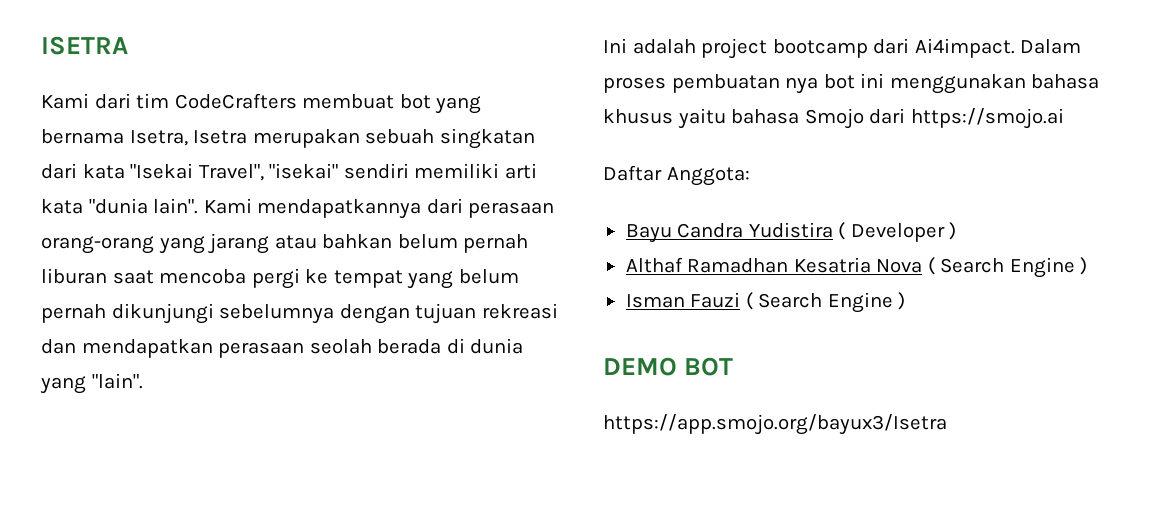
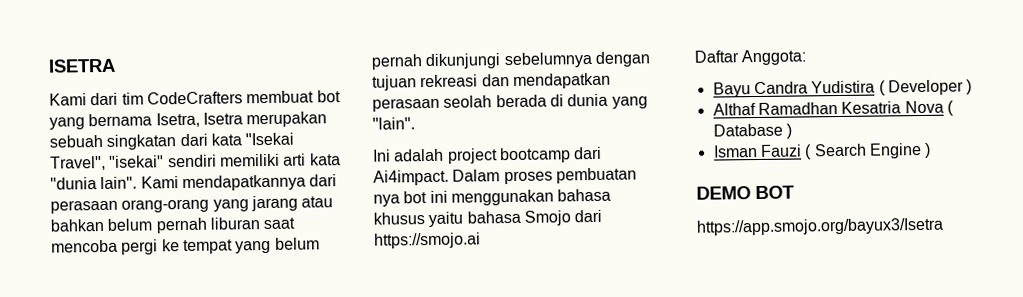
[940,257,1075,278] Search Engine -> [712,123,783,137] Database

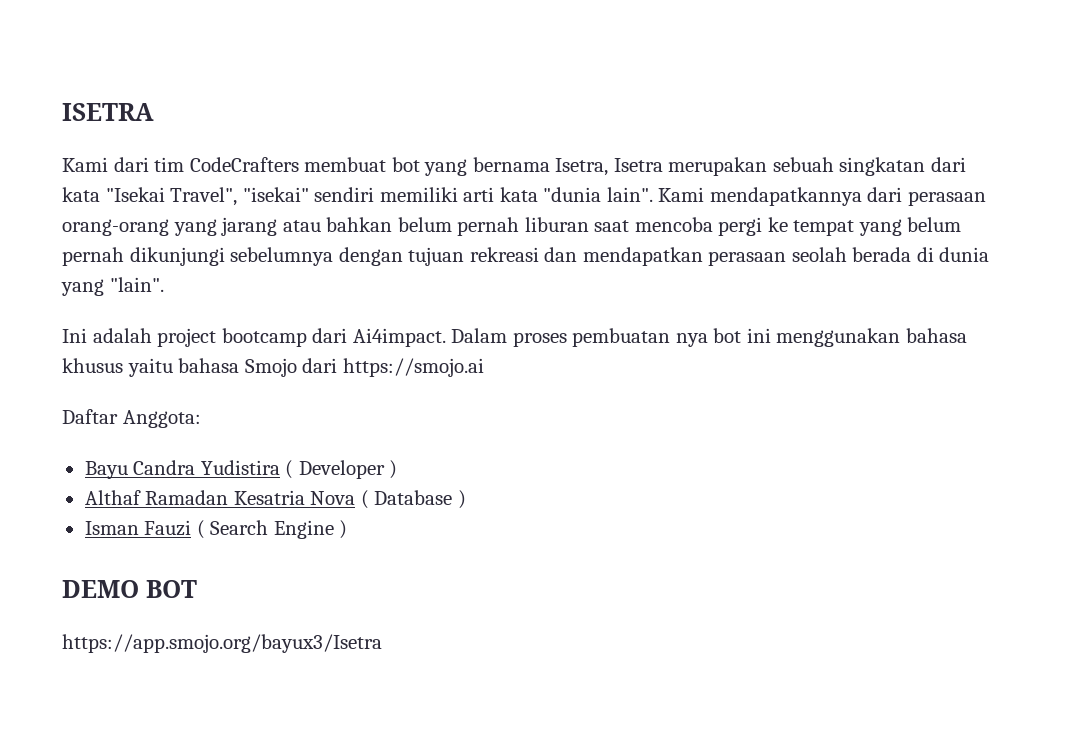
[757,102,838,115] Ramadhan -> [145,490,229,505] Ramadan

